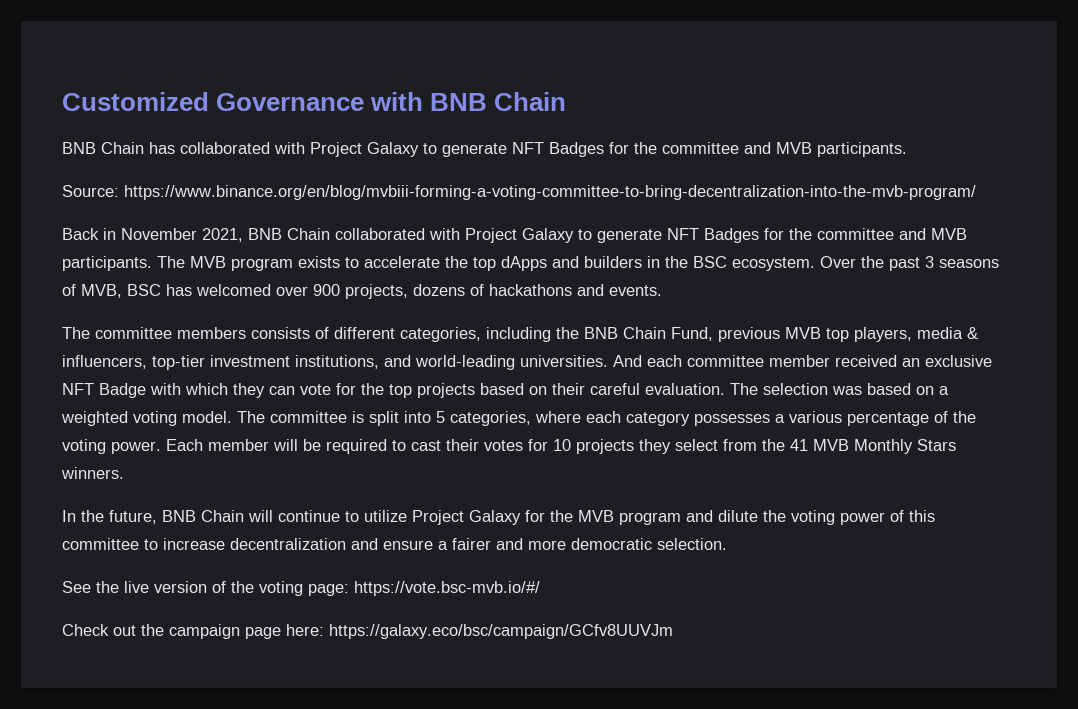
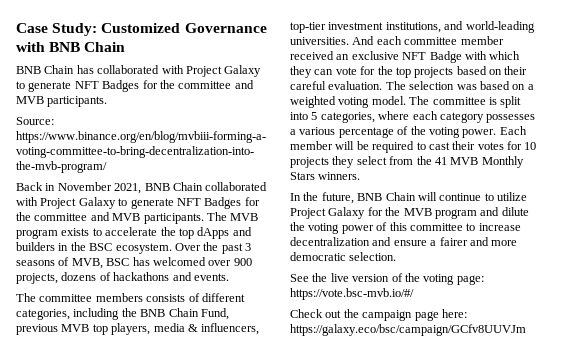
(62, 101) none -> [16,23,98,36] Case Study:

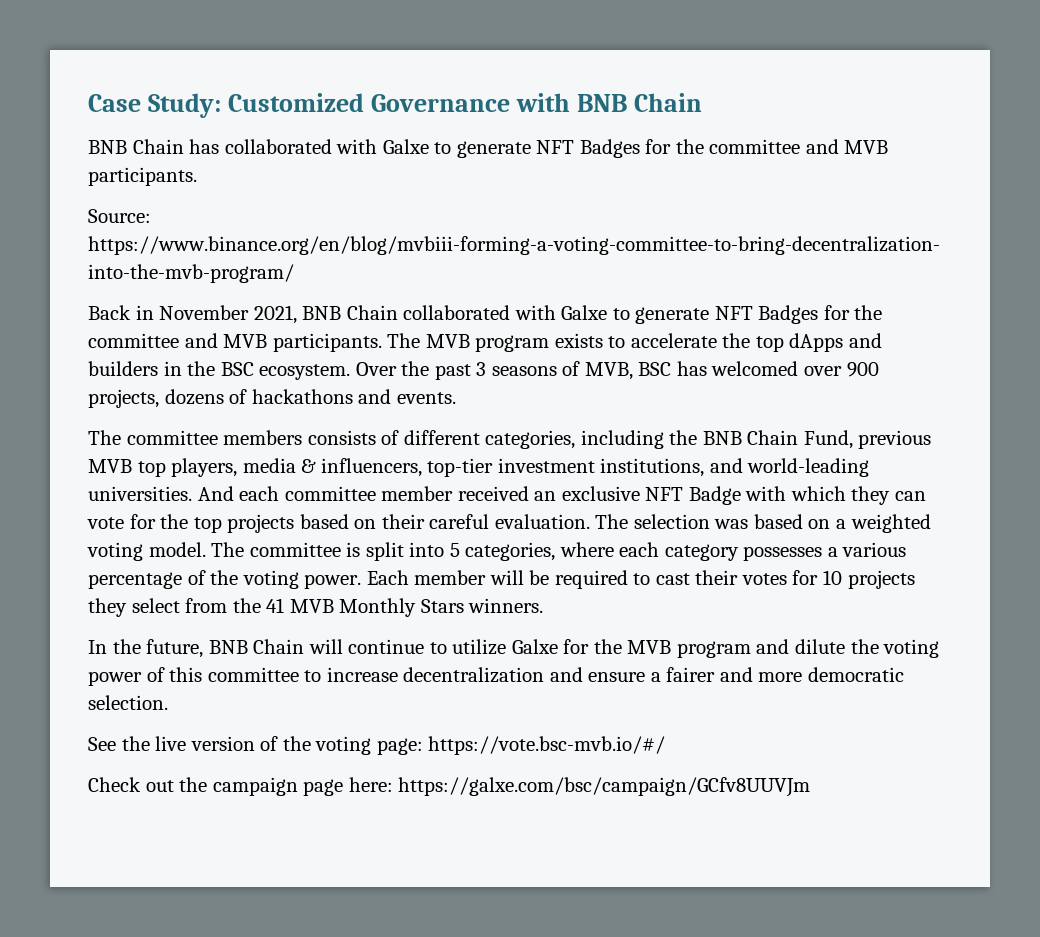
[185,65,262,77] Project Galaxy -> [382,139,429,154] Galxe
[40,197,116,209] Project Galaxy -> [561,305,608,320] Galxe
[290,207,366,219] Project Galaxy -> [511,639,558,654] Galxe
[290,324,526,336] https://galaxy.eco/bsc/campaign/GCfv8UUVJm -> [398,777,811,797] https://galxe.com/bsc/campaign/GCfv8UUVJm

